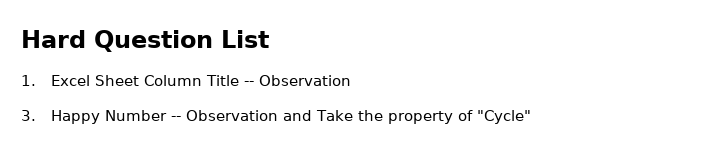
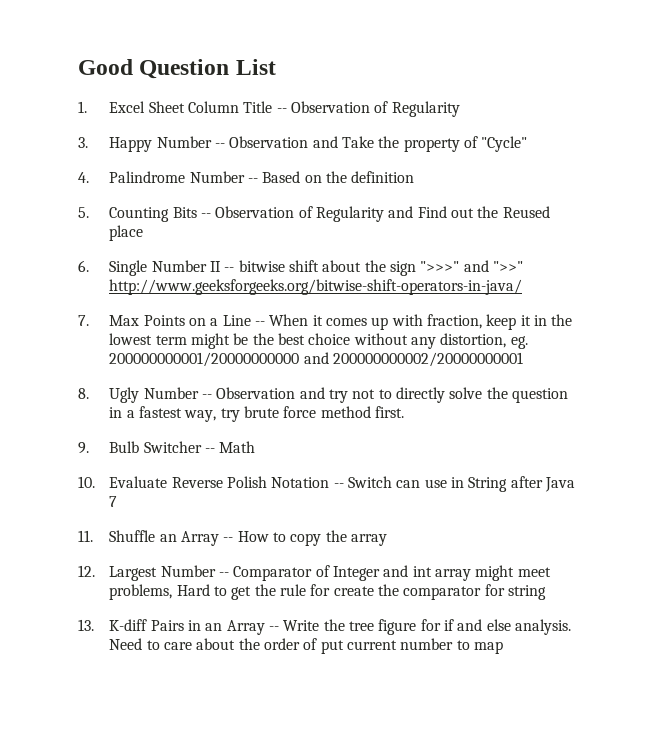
[21,30,86,48] Hard -> [78,59,133,75] Good
(351, 80) none -> [374,101,460,117] of Regularity
(531, 117) none -> [78,171,415,183] [78,206,550,222] [109,225,144,241] [78,260,523,276] [109,279,523,295] [78,314,573,330] [109,333,528,349] [109,352,524,367] [78,387,568,403] [109,406,404,422] [78,441,256,454] [78,476,575,492] [109,496,118,507] [78,530,387,546] [78,565,551,581] [109,584,546,600] [78,619,571,635] [109,638,503,654] // 4. Palindrome Number -- Based on the definition // 5. Counting Bits -- Observation of Regularity and Find out the Reused place // 6. Single Number II -- bitwise shift about the sign ">>>" and ">>" http://www.geeksforgeeks.org/bitwise-shift-operators-in-java/ // 7. Max Points on a Line -- When it comes up with fraction, keep it in the lowest term might be the best choice without any distortion, eg. 200000000001/20000000000 and 200000000002/20000000001 // 8. Ugly Number -- Observation and try not to directly solve the question in a fastest way, try brute force method first. // 9. Bulb Switcher -- Math // 10. Evaluate Reverse Polish Notation -- Switch can use in String after Java 7 // 11. Shuffle an Array -- How to copy the array // 12. Largest Number -- Comparator of Integer and int array might meet problems, Hard to get the rule for create the comparator for string // 13. K-diff Pairs in an Array -- Write the tree figure for if and else analysis. Need to care about the order of put current number to map

